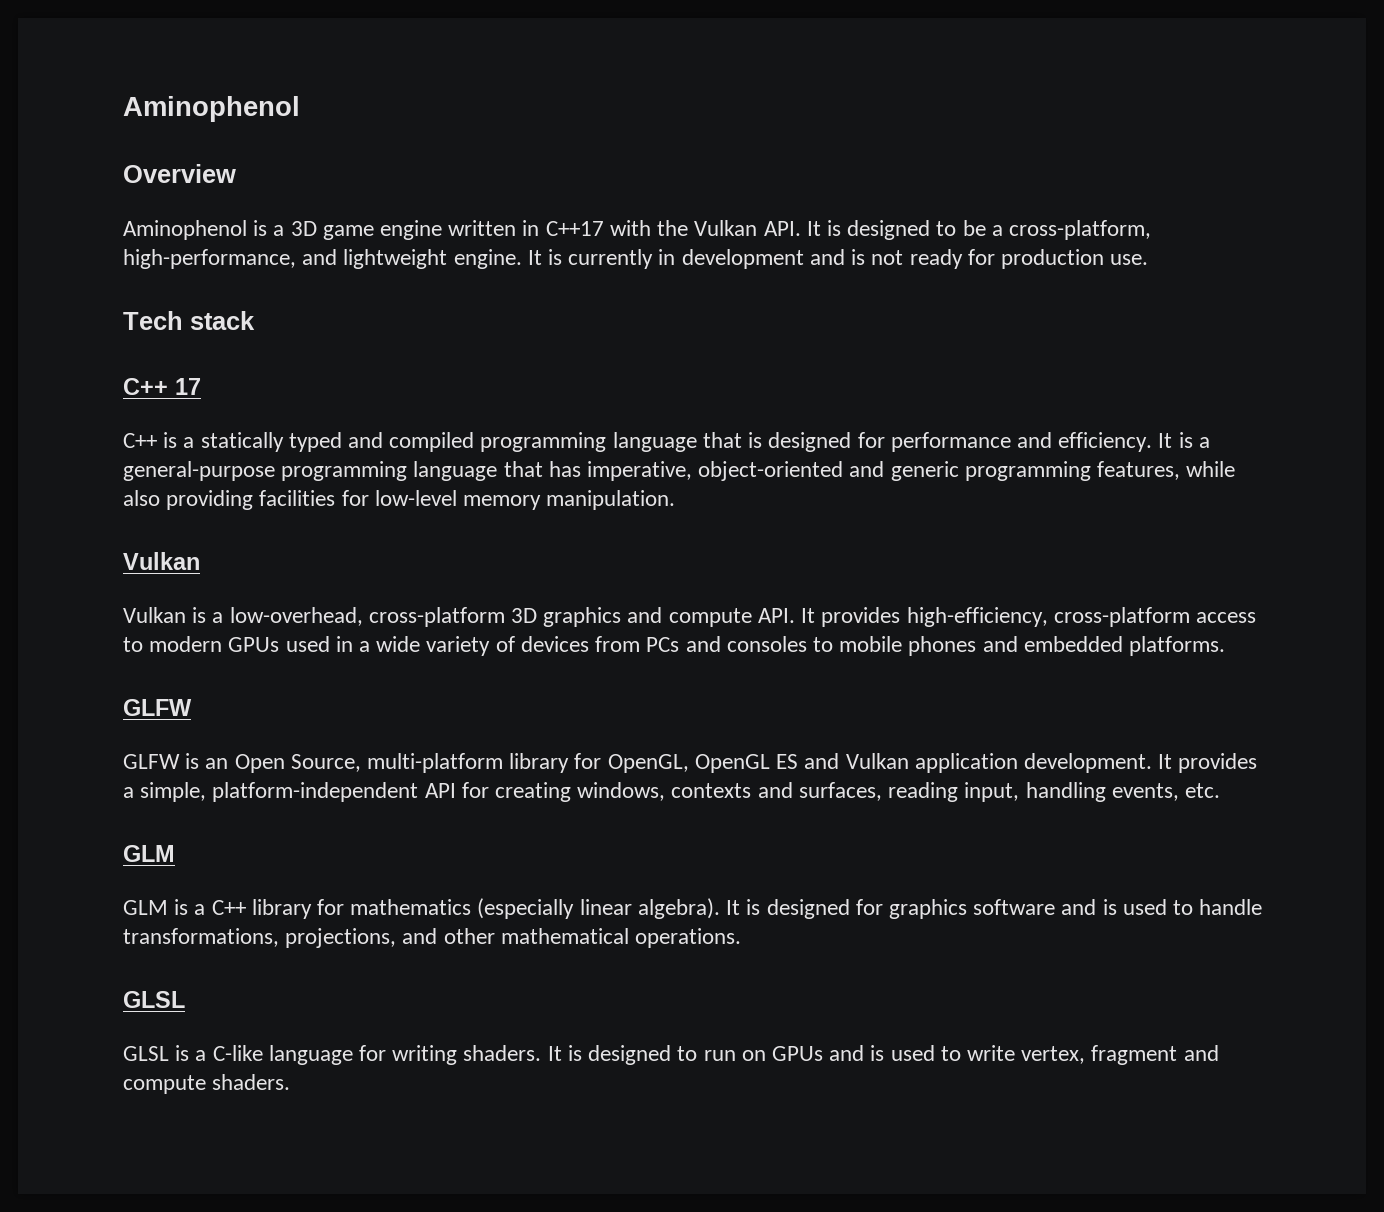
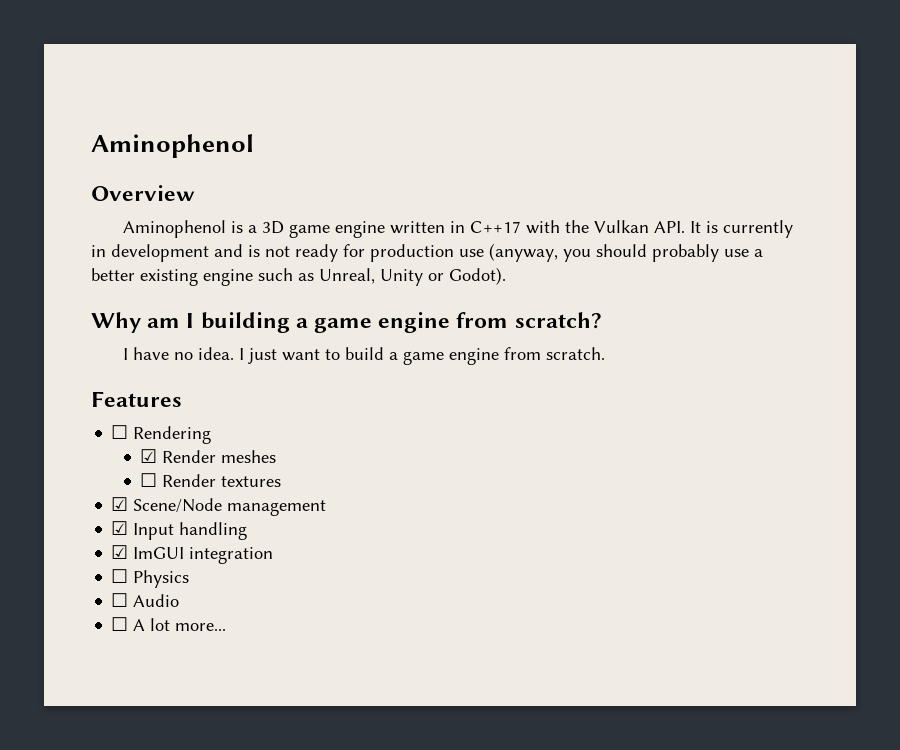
[847,220,1151,240] [123,249,563,269] designed to be a cross-platform, high-performance, and lightweight engine. It is -> (718, 227) none
[1110,254,1149,265] [123,311,255,330] [123,378,201,395] [123,432,1210,452] [123,461,1236,481] [123,490,676,510] [123,552,200,570] [123,607,1256,627] [123,636,1225,656] [123,699,192,716] [123,753,1258,773] [123,782,1220,802] [123,845,175,862] [123,898,1263,919] [123,928,742,948] [123,991,185,1008] [123,1045,1219,1065] [123,1074,291,1094] use. // Tech stack // C++ 17 // C++ is a statically typed and compiled programming language that is designed for performance and efficiency. It is a general-purpose programming language that has imperative, object-oriented and generic programming features, while also providing facilities for low-level memory manipulation. // Vulkan // Vulkan is a low-overhead, cross-platform 3D graphics and compute API. It provides high-efficiency, cross-platform access to modern GPUs used in a wide variety of devices from PCs and consoles to mobile phones and embedded platforms. // GLFW // GLFW is an Open Source, multi-platform library for OpenGL, OpenGL ES and Vulkan application development. It provides a simple, platform-independent API for creating windows, contexts and surfaces, reading input, handling events, etc. // GLM // GLM is a C++ library for mathematics (especially linear algebra). It is designed for graphics software and is used to handle transformations, projections, and other mathematical operations. // GLSL // GLSL is a C-like language for writing shaders. It is designed to run on GPUs and is used to write vertex, fragment and compute shaders. -> [459,243,763,262] [91,267,506,286] [91,312,602,333] [122,347,605,365] [91,391,182,407] [111,425,212,444] [140,449,277,463] [140,473,282,487] [111,497,327,516] [111,521,248,540] [111,545,274,564] [111,569,190,588] [111,593,180,607] [111,617,227,631] use (anyway, you should probably use a better existing engine such as Unreal, Unity or Godot). // Why am I building a game engine from scratch? // I have no idea. I just want to build a game engine from scratch. // Features // ☐ Rendering // ☑ Render meshes // ☐ Render textures // ☑ Scene/Node management // ☑ Input handling // ☑ ImGUI integration // ☐ Physics // ☐ Audio // ☐ A lot more...

